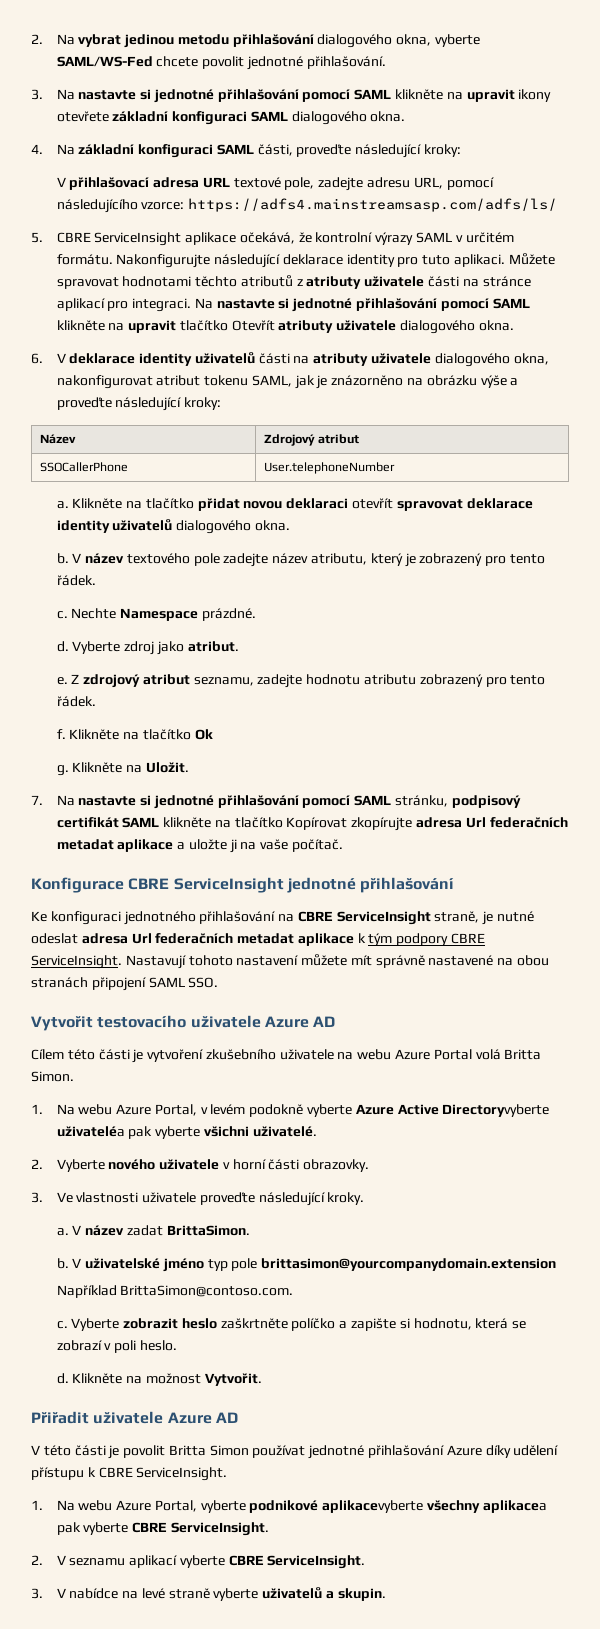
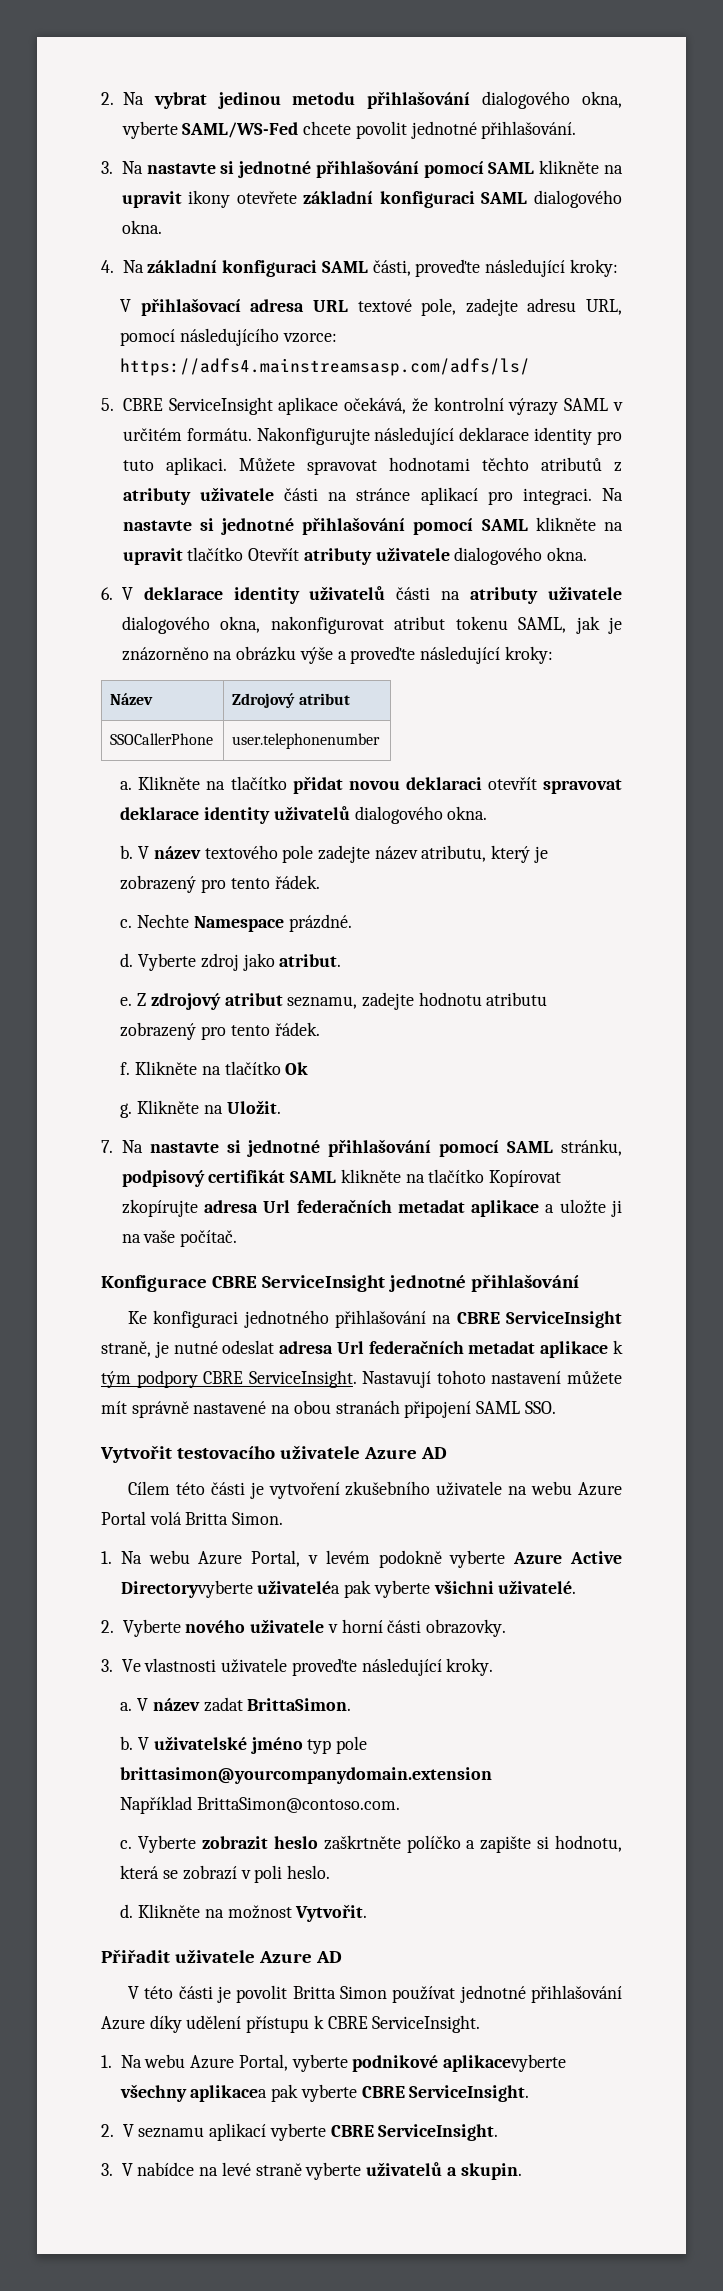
[263,462,395,474] User.telephoneNumber -> [232,733,381,749] user.telephonenumber

